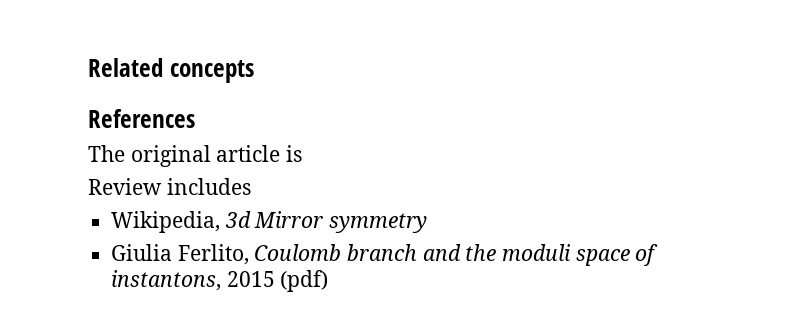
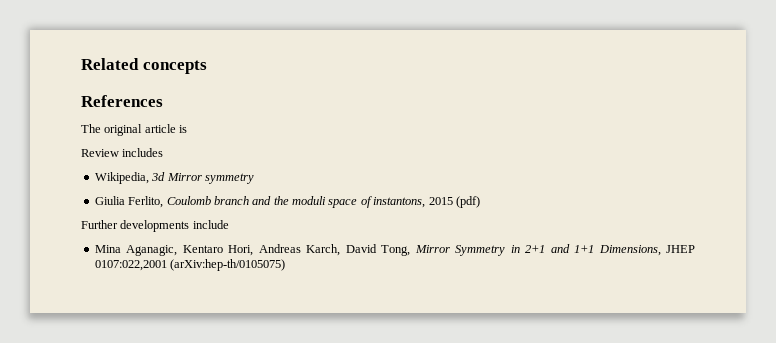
(329, 281) none -> [81,220,229,232] [94,244,696,256] [94,259,286,271] // Further developments include // Mina Aganagic, Kentaro Hori, Andreas Karch, David Tong, Mirror Symmetry in 2+1 and 1+1 Dimensions, JHEP 0107:022,2001 (arXiv:hep-th/0105075)

